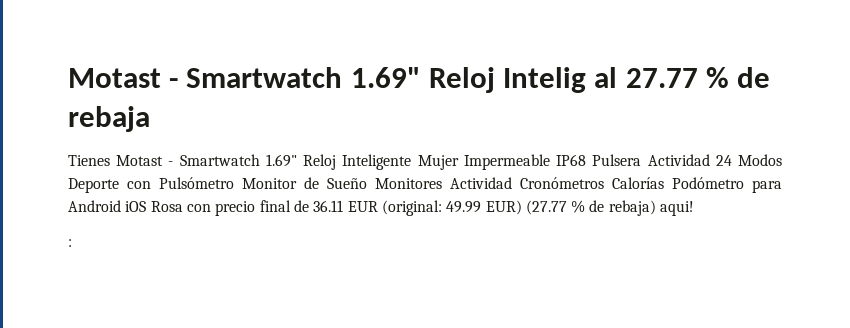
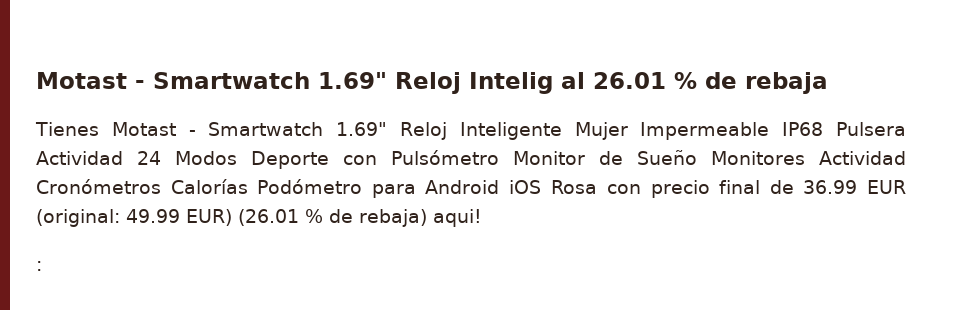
[625,68,698,88] 27.77 -> [593,72,666,89] 26.01
[313,200,344,212] 36.11 -> [803,180,858,194] 36.99
[525,200,567,215] (27.77 -> [238,209,299,226] (26.01

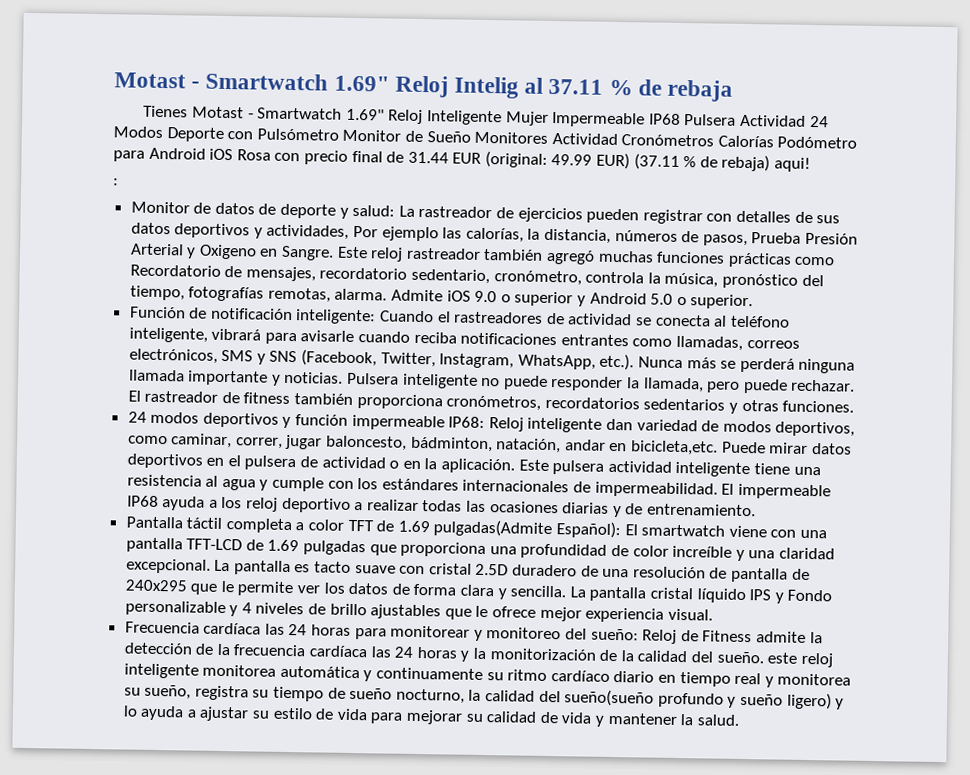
[593,72,666,89] 26.01 -> [548,78,604,95] 37.11
[803,180,858,194] 36.99 -> [407,151,449,164] 31.44
[238,209,299,226] (26.01 -> [633,153,680,170] (37.11
(42, 266) none -> [130,201,841,225] [130,222,858,247] [130,243,836,268] [129,264,824,289] [129,285,754,310] [129,306,790,328] [128,327,800,351] [128,348,856,374] [128,369,856,394] [127,390,855,414] [127,411,856,437] [127,433,852,456] [126,453,821,478] [126,474,831,500] [126,495,756,518] [125,516,827,539] [125,537,835,562] [125,558,810,583] [124,579,833,604] [124,600,713,623] [124,621,823,644] [123,642,833,668] [123,663,852,688] [123,684,845,710] [122,705,740,727] // Monitor de datos de deporte y salud: La rastreador de ejercicios pueden registrar con detalles de sus datos deportivos y actividades, Por ejemplo las calorías, la distancia, números de pasos, Prueba Presión Arterial y Oxigeno en Sangre. Este reloj rastreador también agregó muchas funciones prácticas como Recordatorio de mensajes, recordatorio sedentario, cronómetro, controla la música, pronóstico del tiempo, fotografías remotas, alarma. Admite iOS 9.0 o superior y Android 5.0 o superior. // Función de notificación inteligente: Cuando el rastreadores de actividad se conecta al teléfono inteligente, vibrará para avisarle cuando reciba notificaciones entrantes como llamadas, correos electrónicos, SMS y SNS (Facebook, Twitter, Instagram, WhatsApp, etc.). Nunca más se perderá ninguna llamada importante y noticias. Pulsera inteligente no puede responder la llamada, pero puede rechazar. El rastreador de fitness también proporciona cronómetros, recordatorios sedentarios y otras funciones. // 24 modos deportivos y función impermeable IP68: Reloj inteligente dan variedad de modos deportivos, como caminar, correr, jugar baloncesto, bádminton, natación, andar en bicicleta,etc. Puede mirar datos deportivos en el pulsera de actividad o en la aplicación. Este pulsera actividad inteligente tiene una resistencia al agua y cumple con los estándares internacionales de impermeabilidad. El impermeable IP68 ayuda a los reloj deportivo a realizar todas las ocasiones diarias y de entrenamiento. // Pantalla táctil completa a color TFT de 1.69 pulgadas(Admite Español): El smartwatch viene con una pantalla TFT-LCD de 1.69 pulgadas que proporciona una profundidad de color increíble y una claridad excepcional. La pantalla es tacto suave con cristal 2.5D duradero de una resolución de pantalla de 240x295 que le permite ver los datos de forma clara y sencilla. La pantalla cristal líquido IPS y Fondo personalizable y 4 niveles de brillo ajustables que le ofrece mejor experiencia visual. // Frecuencia cardíaca las 24 horas para monitorear y monitoreo del sueño: Reloj de Fitness admite la detección de la frecuencia cardíaca las 24 horas y la monitorización de la calidad del sueño. este reloj inteligente monitorea automática y continuamente su ritmo cardíaco diario en tiempo real y monitorea su sueño, registra su tiempo de sueño nocturno, la calidad del sueño(sueño profundo y sueño ligero) y lo ayuda a ajustar su estilo de vida para mejorar su calidad de vida y mantener la salud.

